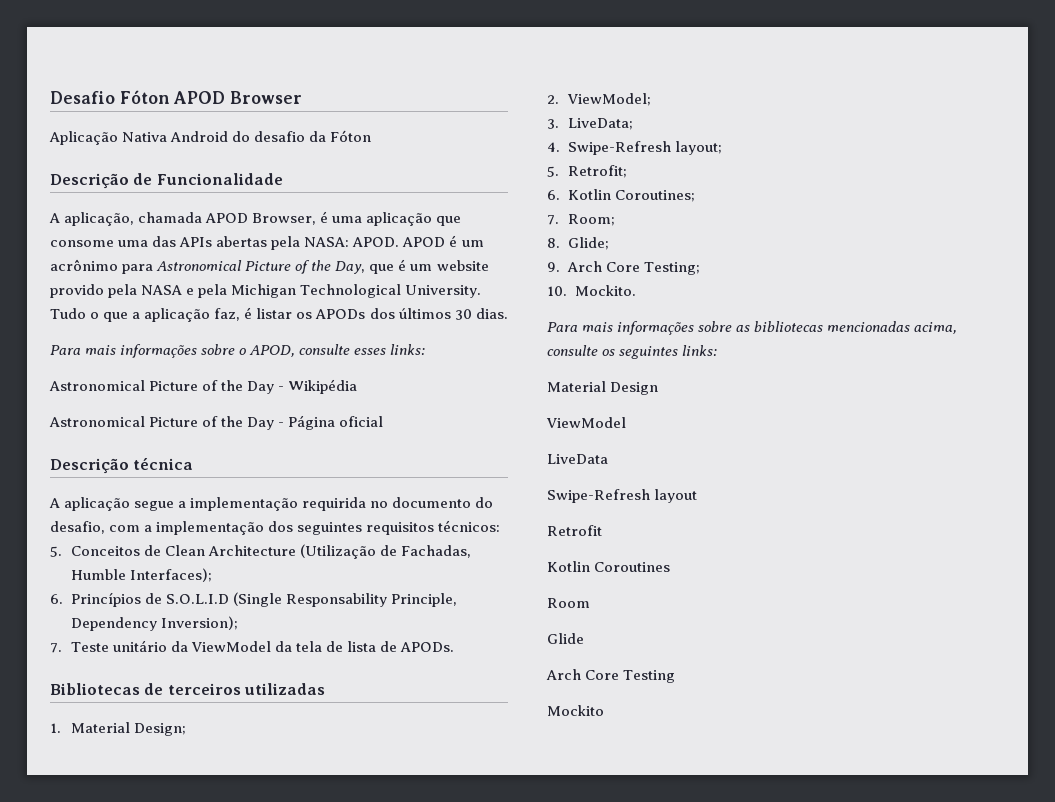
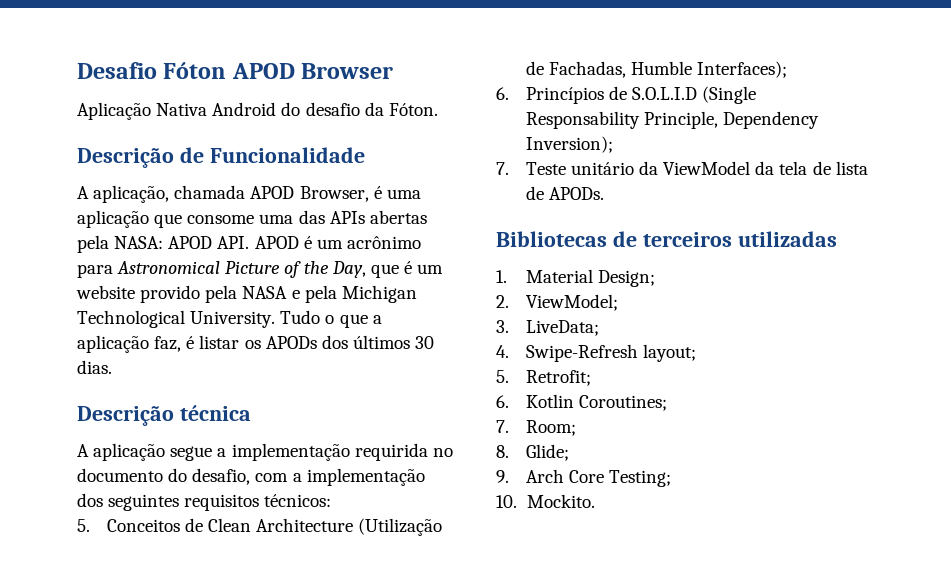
[330,130,372,142] Fóton -> [388,103,438,116] Fóton.
[352,237,400,247] APOD. -> [168,236,250,249] APOD API.
[50,344,426,358] [49,379,358,394] [49,415,384,430] // Para mais informações sobre o APOD, consulte esses links: // Astronomical Picture of the Day - Wikipédia // Astronomical Picture of the Day - Página oficial -> (112, 367) none
[547,321,958,335] [547,345,718,359] [547,381,659,395] [546,417,626,428] [547,454,608,464] [547,489,698,503] [547,525,602,536] [547,561,671,572] [547,598,590,608] [547,633,584,644] [546,669,676,683] [547,705,604,716] // Para mais informações sobre as bibliotecas mencionadas acima, consulte os seguintes links: // Material Design // ViewModel // LiveData // Swipe-Refresh layout // Retrofit // Kotlin Coroutines // Room // Glide // Arch Core Testing // Mockito -> (595, 501) none

